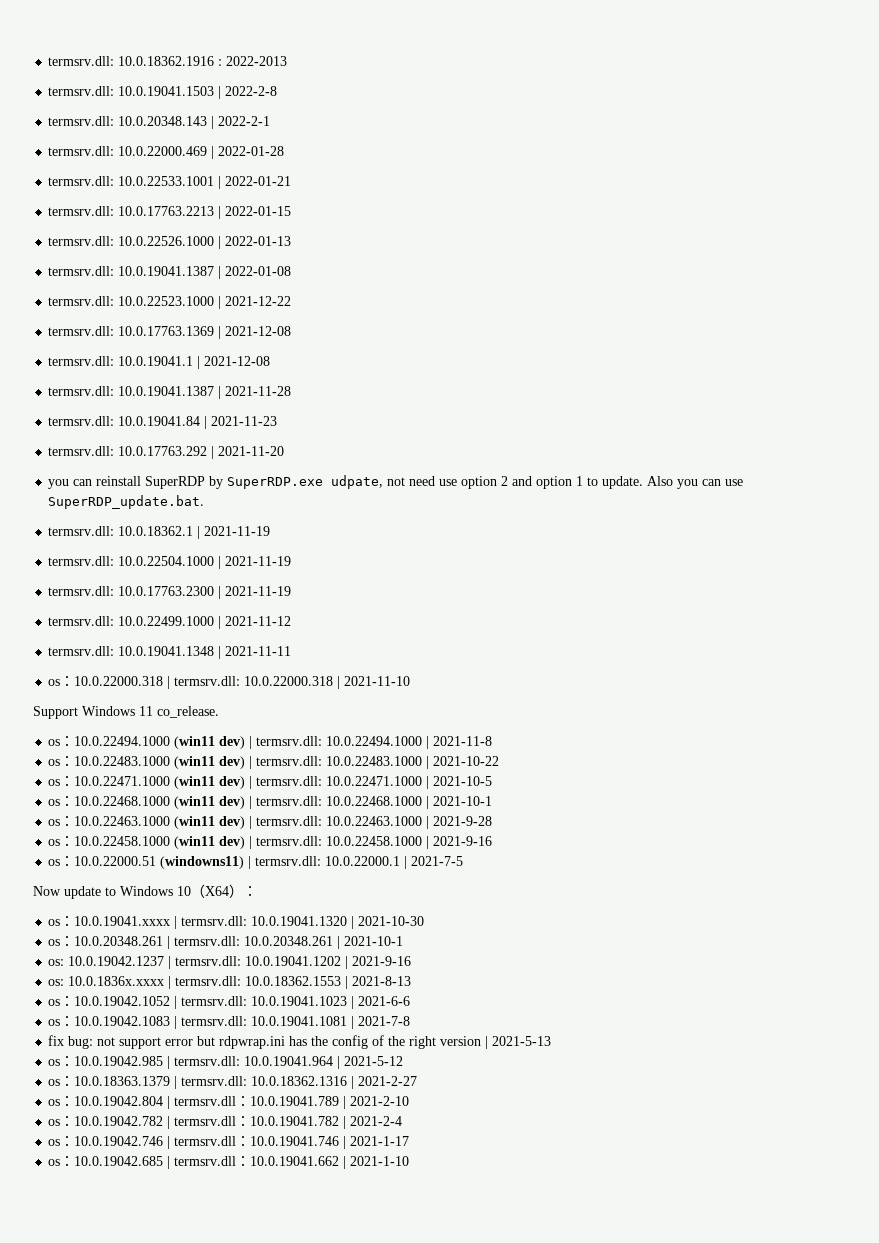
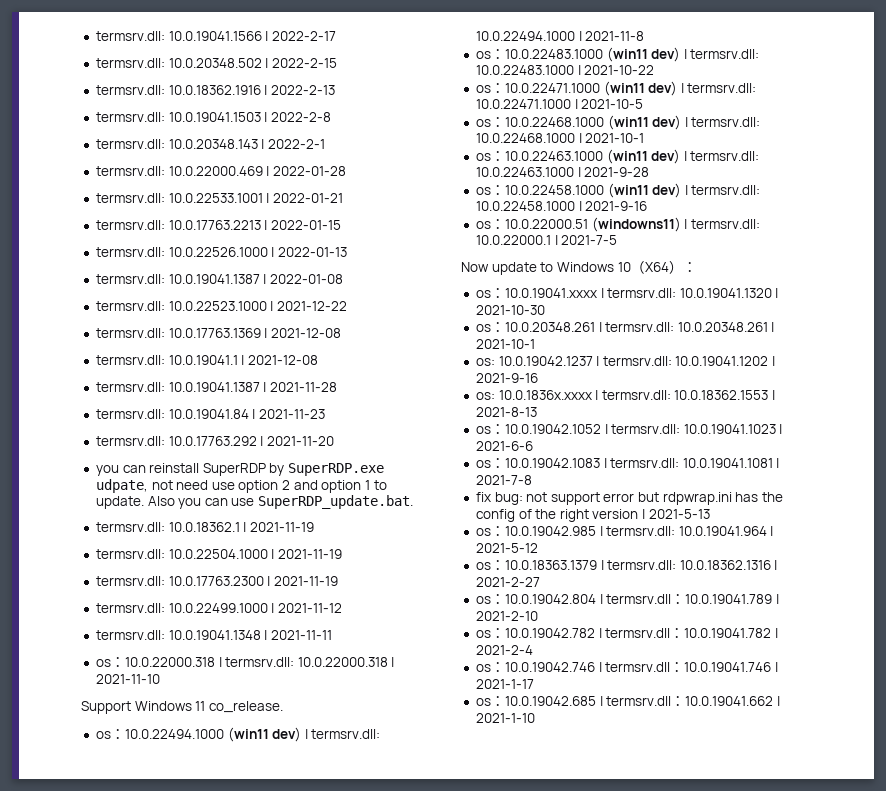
[48,56,288,66] termsrv.dll: 10.0.18362.1916 : 2022-2013 -> [95,31,336,41] [95,58,337,68] [95,85,335,95] termsrv.dll: 10.0.19041.1566 | 2022-2-17 // termsrv.dll: 10.0.20348.502 | 2022-2-15 // termsrv.dll: 10.0.18362.1916 | 2022-2-13

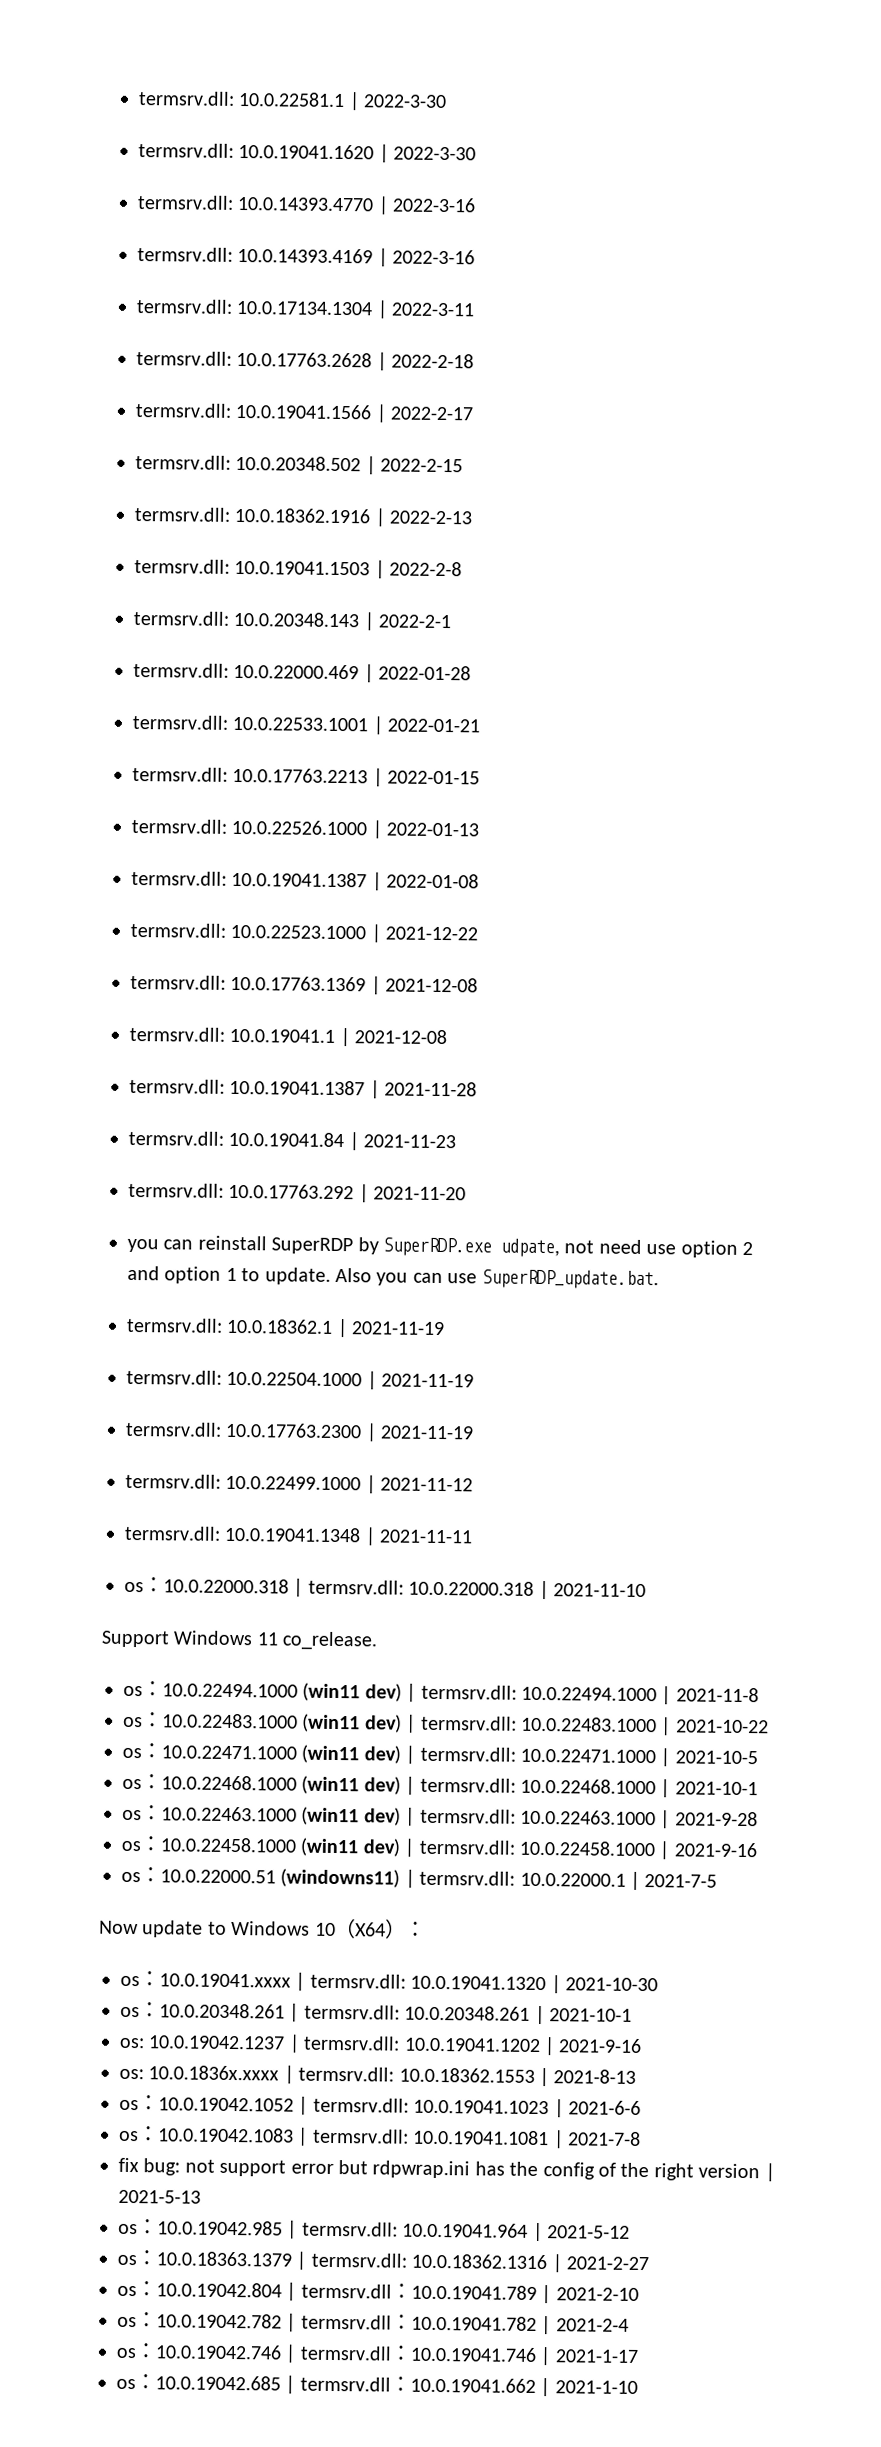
[95,31,165,41] termsrv.dll: -> [138,90,448,111] [138,142,477,163] [137,194,477,215] [137,246,476,267] [136,298,475,319] [136,350,475,371] [135,402,232,418] termsrv.dll: 10.0.22581.1 | 2022-3-30 // termsrv.dll: 10.0.19041.1620 | 2022-3-30 // termsrv.dll: 10.0.14393.4770 | 2022-3-16 // termsrv.dll: 10.0.14393.4169 | 2022-3-16 // termsrv.dll: 10.0.17134.1304 | 2022-3-11 // termsrv.dll: 10.0.17763.2628 | 2022-2-18 // termsrv.dll:

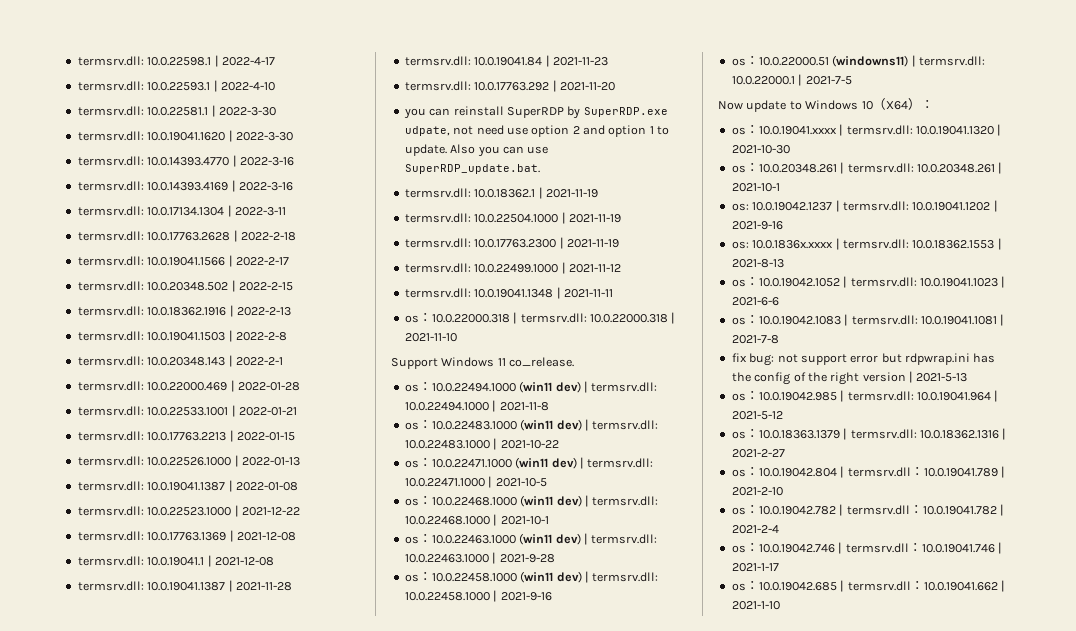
[138,90,235,106] termsrv.dll: -> [77,55,275,67] [77,80,275,92] [77,106,144,116] termsrv.dll: 10.0.22598.1 | 2022-4-17 // termsrv.dll: 10.0.22593.1 | 2022-4-10 // termsrv.dll:

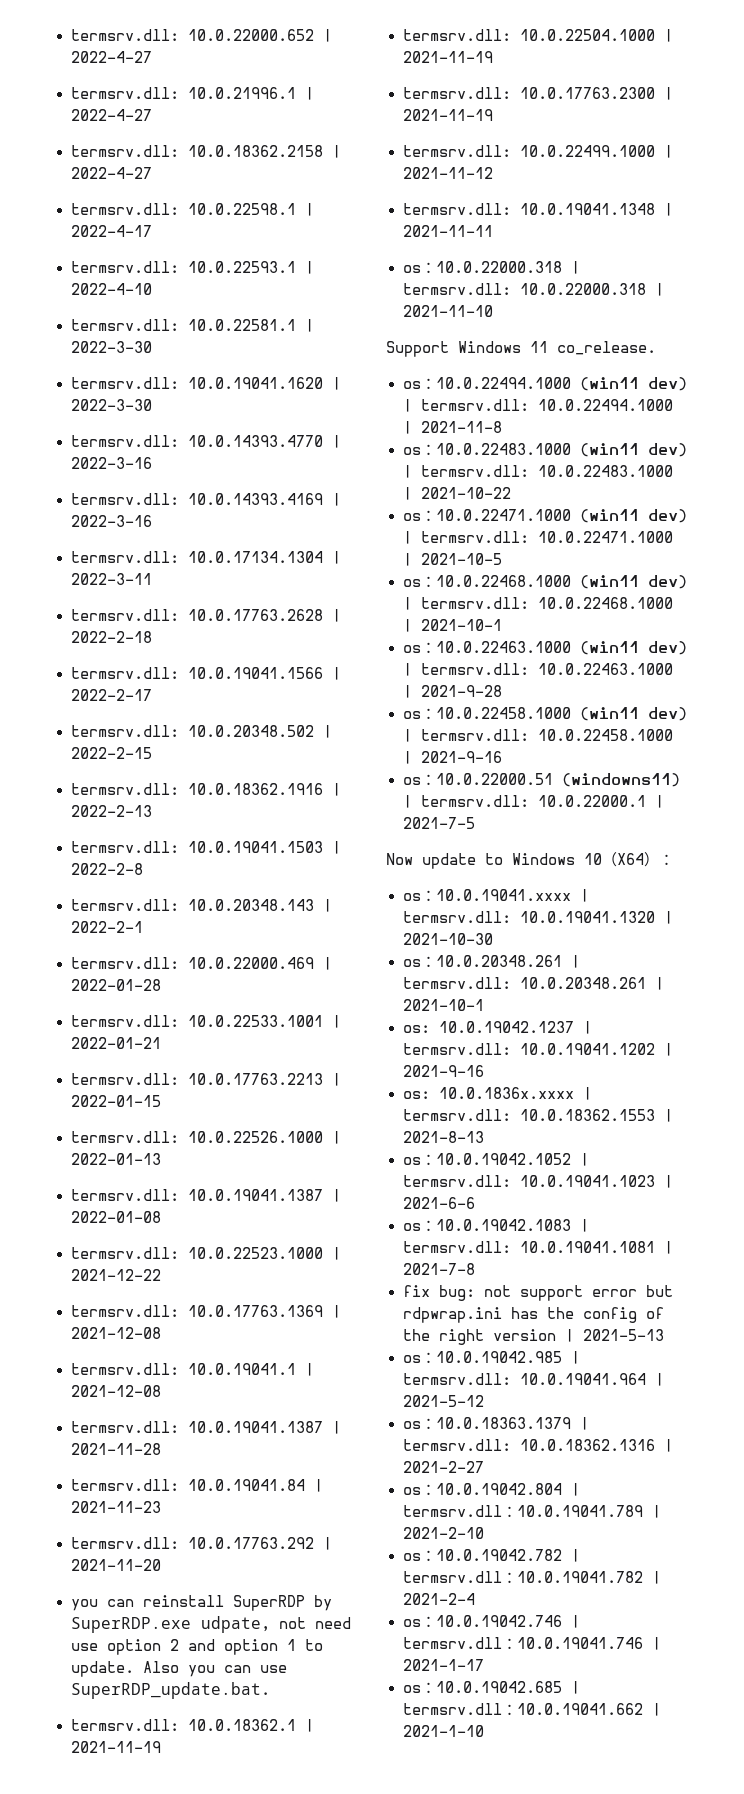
[77,56,144,66] termsrv.dll: -> [70,29,332,42] [70,51,152,63] [70,87,314,100] [70,109,152,121] [70,145,341,158] [70,167,152,179] [70,203,179,215] termsrv.dll: 10.0.22000.652 | 2022-4-27 // termsrv.dll: 10.0.21996.1 | 2022-4-27 // termsrv.dll: 10.0.18362.2158 | 2022-4-27 // termsrv.dll:

